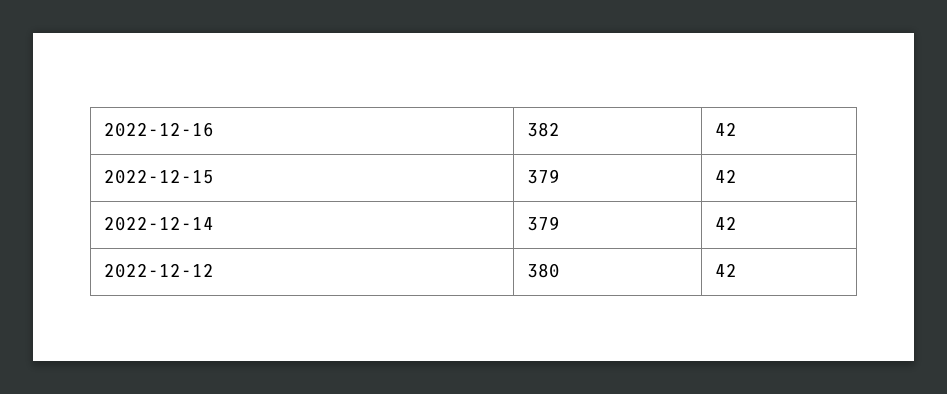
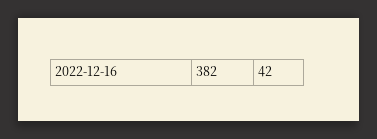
[103,169,214,184] [526,169,560,184] [714,169,737,183] [103,216,214,231] [526,216,560,231] [714,216,737,230] [103,263,214,278] [526,263,560,278] [714,263,737,277] // 2022-12-15 | 379 | 42 // 2022-12-14 | 379 | 42 // 2022-12-12 | 380 | 42 -> (273, 71) none

